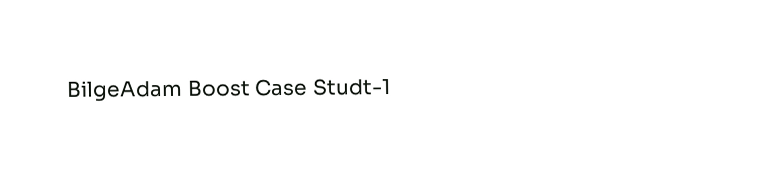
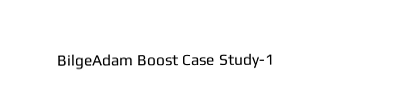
[311,78,392,96] Studt-1 -> [217,53,275,69] Study-1

